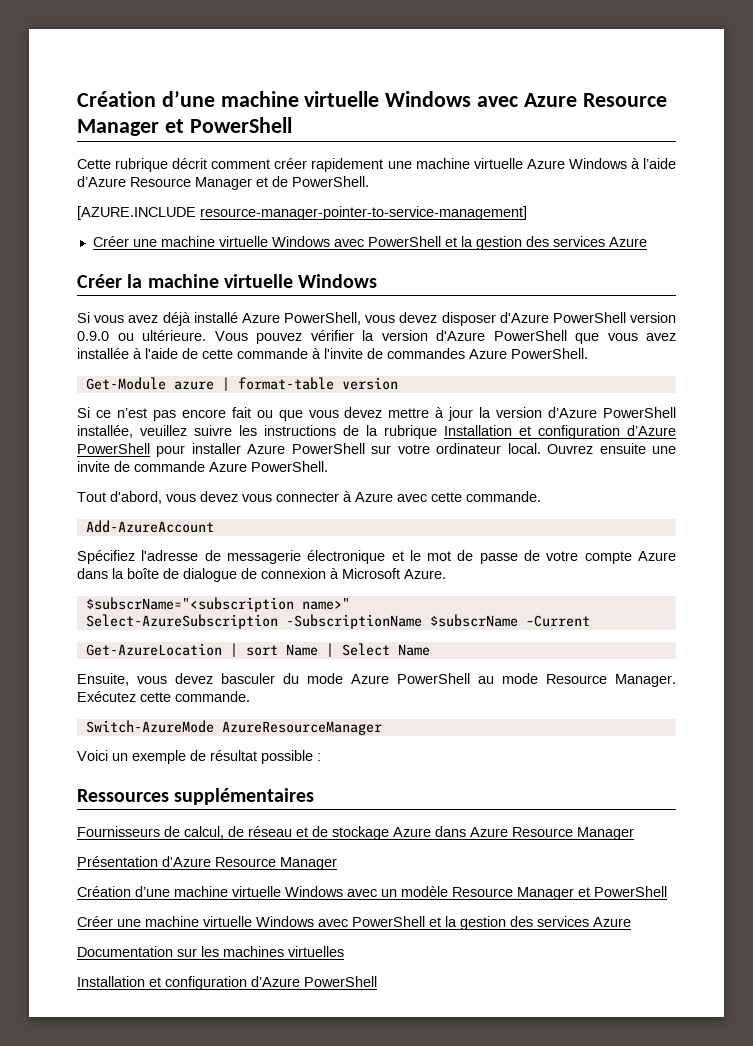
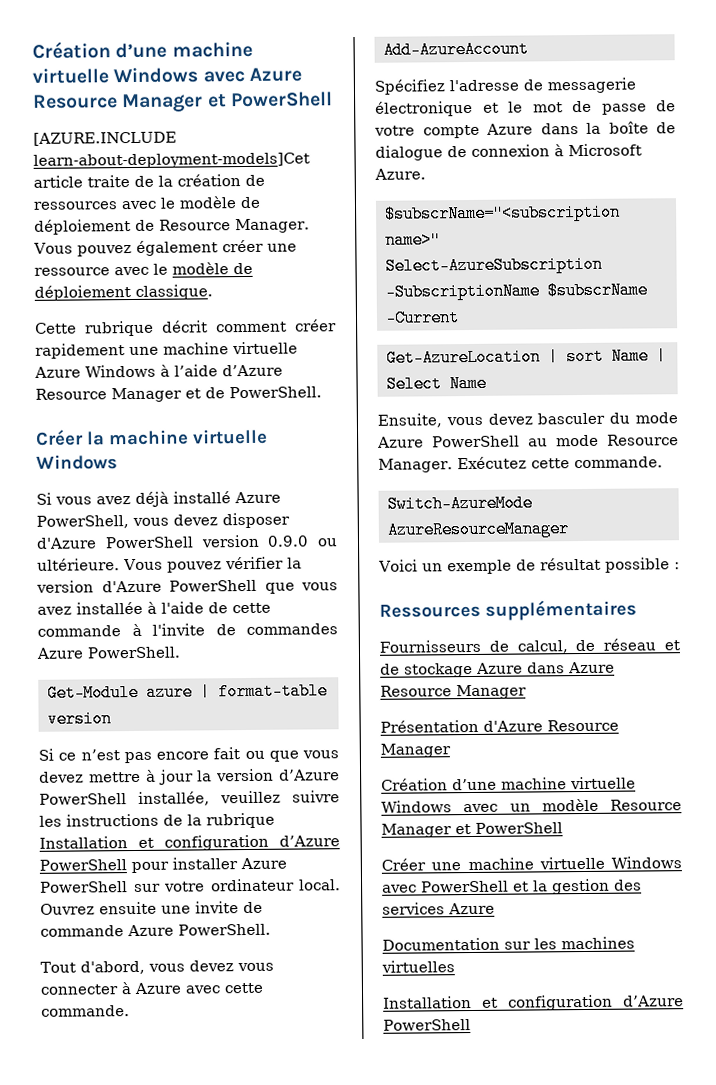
(292, 125) none -> [33,131,177,146] [33,152,310,169] [33,174,265,188] [33,196,261,210] [34,218,310,235] [33,239,297,257] [34,262,253,276] [34,284,213,301] // [AZURE.INCLUDE learn-about-deployment-models]Cet article traite de la création de ressources avec le modèle de déploiement de Resource Manager. Vous pouvez également créer une ressource avec le modèle de déploiement classique.
[77,206,527,220] [92,236,647,250] // [AZURE.INCLUDE resource-manager-pointer-to-service-management] // Créer une machine virtuelle Windows avec PowerShell et la gestion des services Azure -> (322, 392) none

